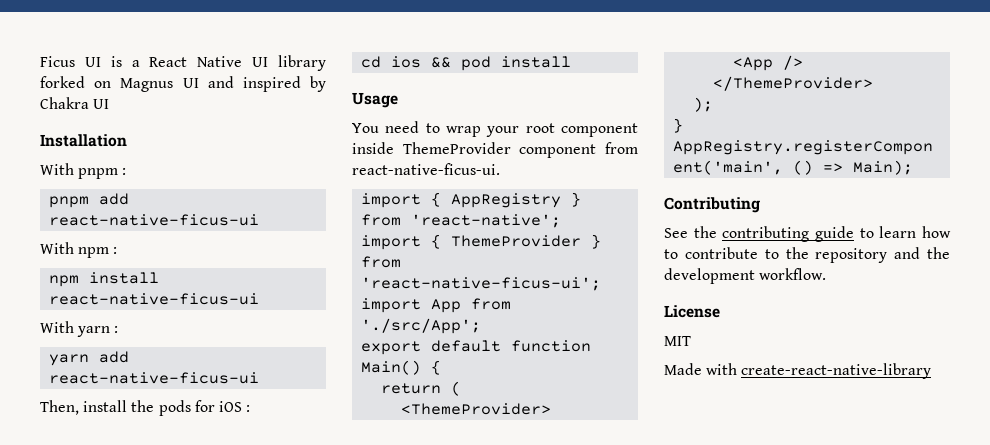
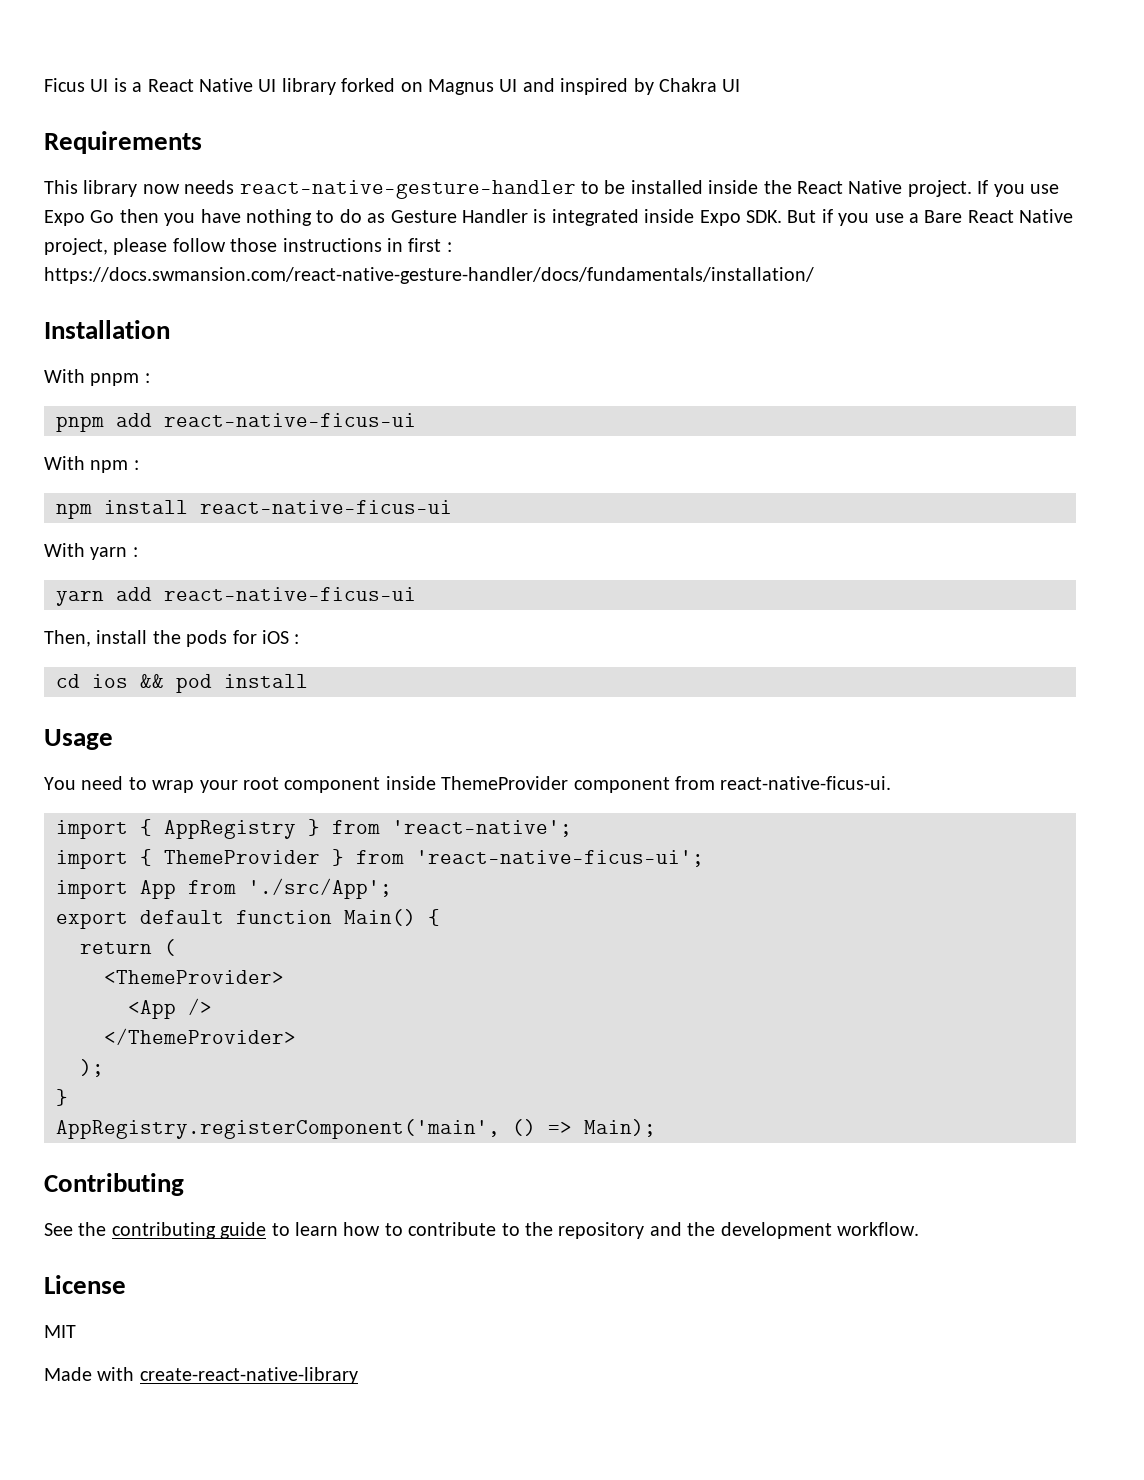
(110, 104) none -> [44,131,202,154] [44,180,1059,199] [44,209,1074,226] [44,238,452,255] [44,267,814,284] // Requirements // This library now needs react-native-gesture-handler to be installed inside the React Native project. If you use Expo Go then you have nothing to do as Gesture Handler is integrated inside Expo SDK. But if you use a Bare React Native project, please follow those instructions in first : https://docs.swmansion.com/react-native-gesture-handler/docs/fundamentals/installation/

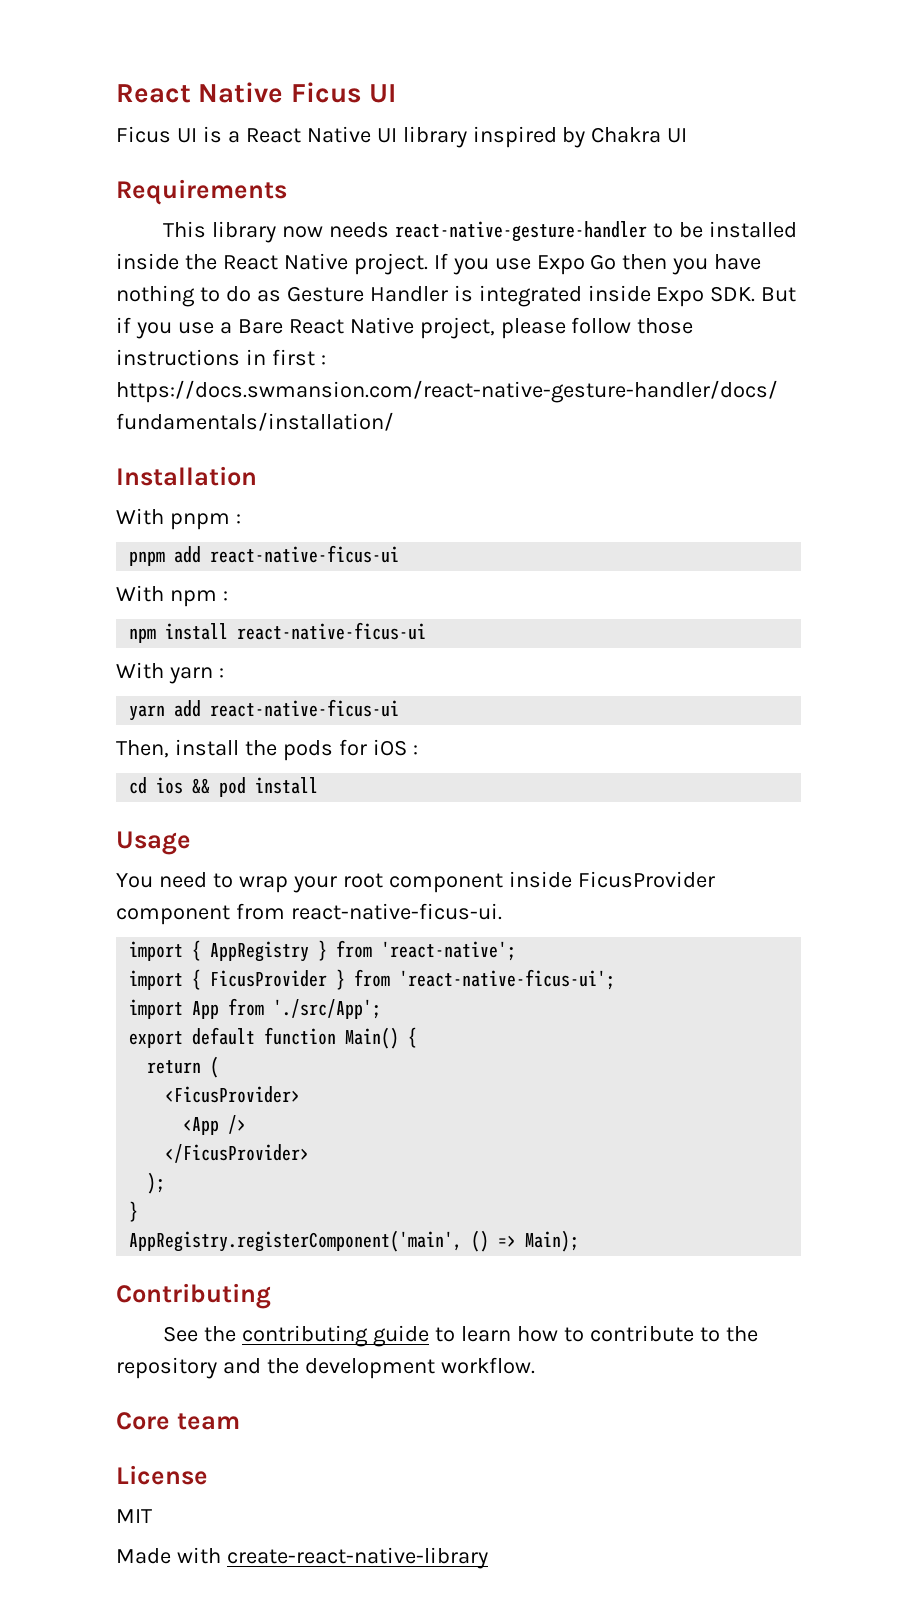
(44, 85) none -> [116,82,397,103] React Native Ficus UI //
[341,78,555,95] forked on Magnus UI and -> (467, 137) none
[441,776,569,790] ThemeProvider -> [577,871,715,888] FicusProvider
[164,850,320,864] ThemeProvider -> [210,970,328,987] FicusProvider
[104,970,284,984] <ThemeProvider> -> [165,1086,301,1103] <FicusProvider>
[104,1028,296,1045] </ThemeProvider> -> [165,1144,310,1163] </FicusProvider>
(919, 1229) none -> [116,1412,240,1430] // Core team

